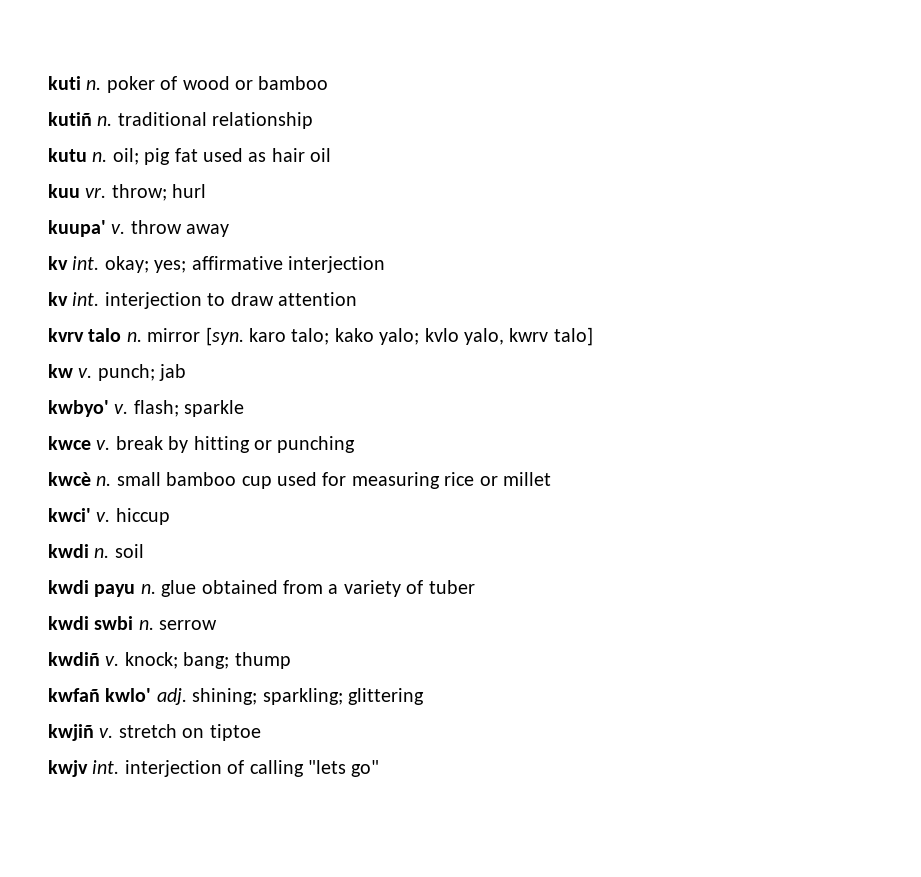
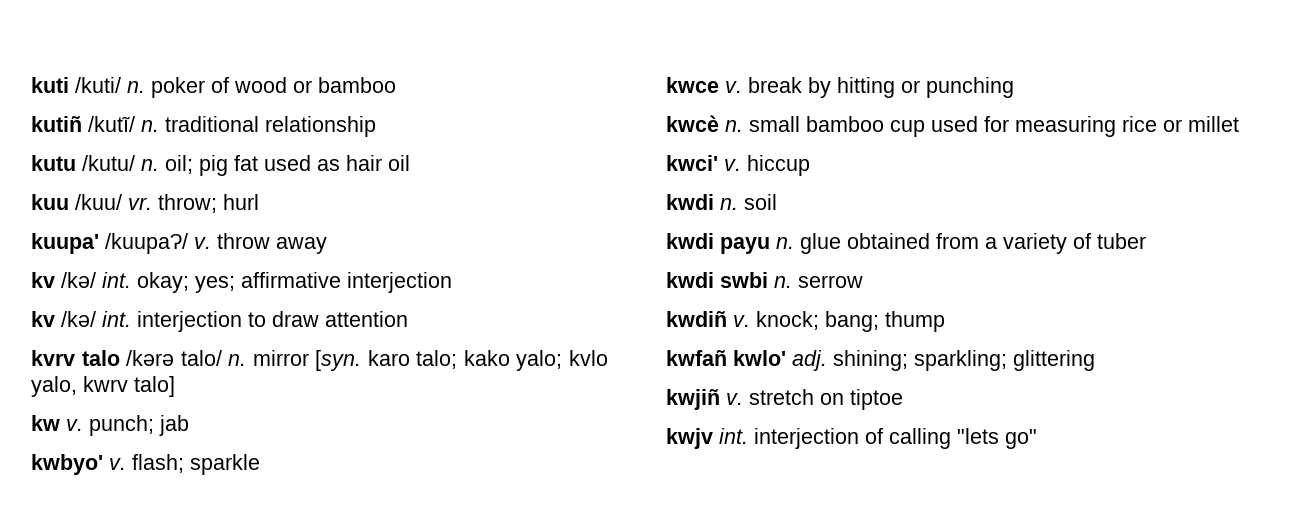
(81, 83) none -> [75,77,121,93] /kuti/
(92, 119) none -> [88,116,135,132] /kutĩ/
(87, 155) none -> [82,155,135,171] /kutu/
(80, 191) none -> [75,194,122,210] /kuu/
(106, 228) none -> [105,233,188,254] /kuupaɁ/
(68, 263) none -> [61,272,96,288] /kǝ/
(68, 299) none -> [61,311,96,327] /kǝ/
(122, 335) none -> [126,350,222,366] /kǝrǝ talo/

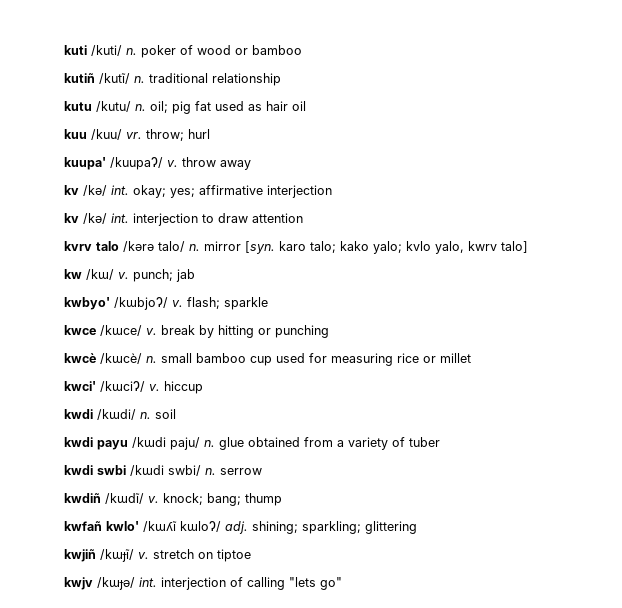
(60, 423) none -> [86,269,114,280] /kɯ/
(103, 464) none -> [114,297,168,310] /kɯbjoɁ/
(719, 85) none -> [100,325,142,336] /kɯce/
(719, 123) none -> [100,353,142,364] /kɯcè/
(718, 163) none -> [100,381,145,392] /kɯciɁ/
(714, 202) none -> [97,409,136,420] /kɯdi/
(770, 245) none -> [132,437,200,450] /kɯdi paju/
(768, 280) none -> [130,465,201,476] /kɯdi swbi/
(727, 319) none -> [105,493,144,504] /kɯdĩ/
(786, 358) none -> [143,521,221,532] /kɯʎĩ kɯloɁ/
(720, 399) none -> [100,549,134,562] /kɯɟĩ/
(713, 438) none -> [97,577,135,590] /kɯɟǝ/

